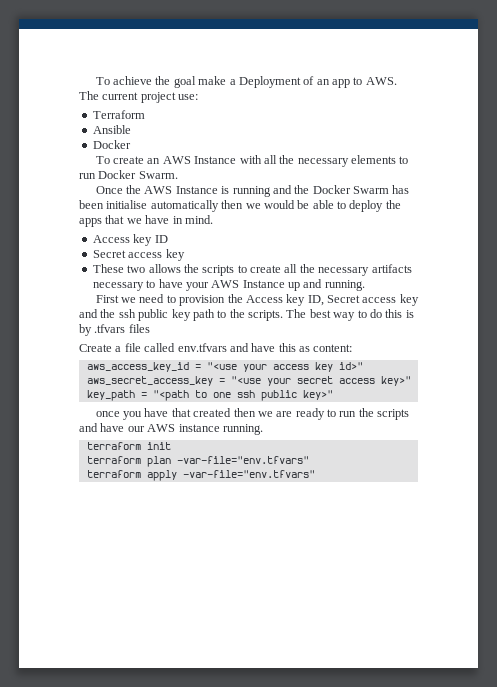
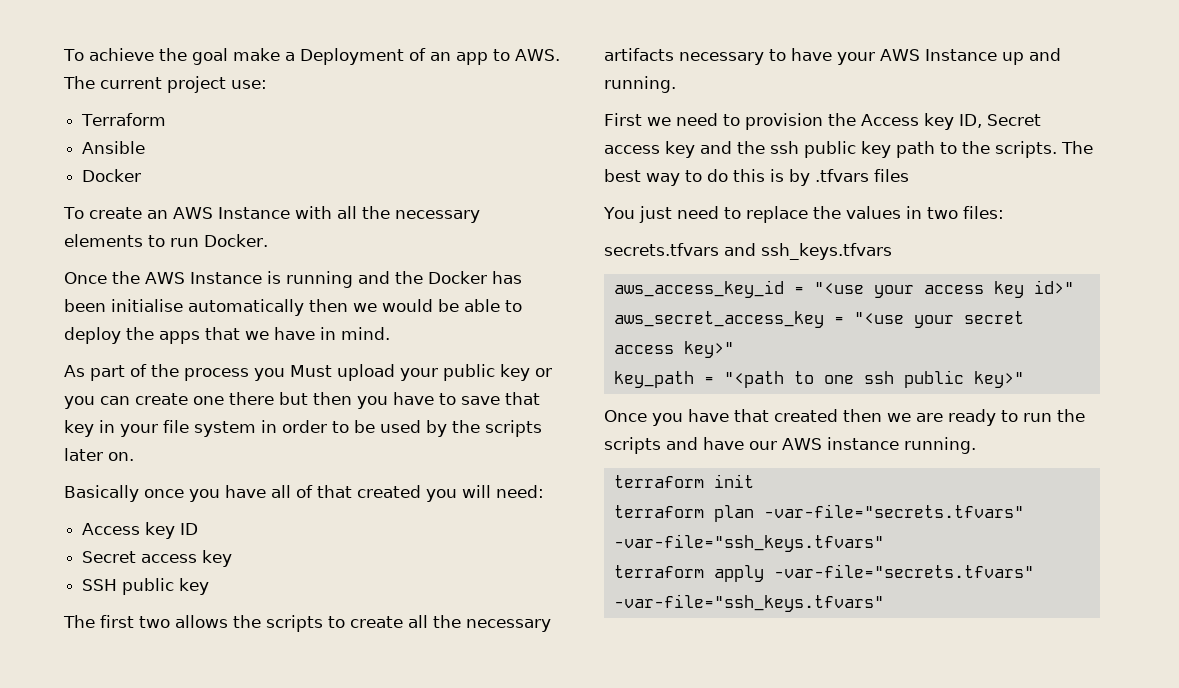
[98,170,178,179] Docker Swarm. -> [204,234,268,247] Docker.
[353,186,390,194] Swarm -> (487, 277) none
(213, 219) none -> [64,364,552,381] [64,392,540,409] [64,420,542,437] [64,448,134,461] [64,485,544,502] // As part of the process you Must upload your public key or you can create one there but then you have to save that key in your file system in order to be used by the scripts later on. // Basically once you have all of that created you will need:
[92,264,124,273] These -> [82,578,210,595] [63,615,134,628] SSH public key // The first
[79,343,353,352] Create a file called env.tfvars and have this as content: -> [603,206,1004,223] [604,243,892,260] You just need to replace the values in two files: // secrets.tfvars and ssh_keys.tfvars
[95,411,120,417] once -> [604,410,647,422] Once
[176,456,309,464] -var-file="env.tfvars" -> [763,504,1024,518] [613,534,884,552] -var-file="secrets.tfvars" -var-file="ssh_keys.tfvars"
[182,470,315,478] -var-file="env.tfvars" -> [773,564,1034,578] [613,594,884,612] -var-file="secrets.tfvars" -var-file="ssh_keys.tfvars"

